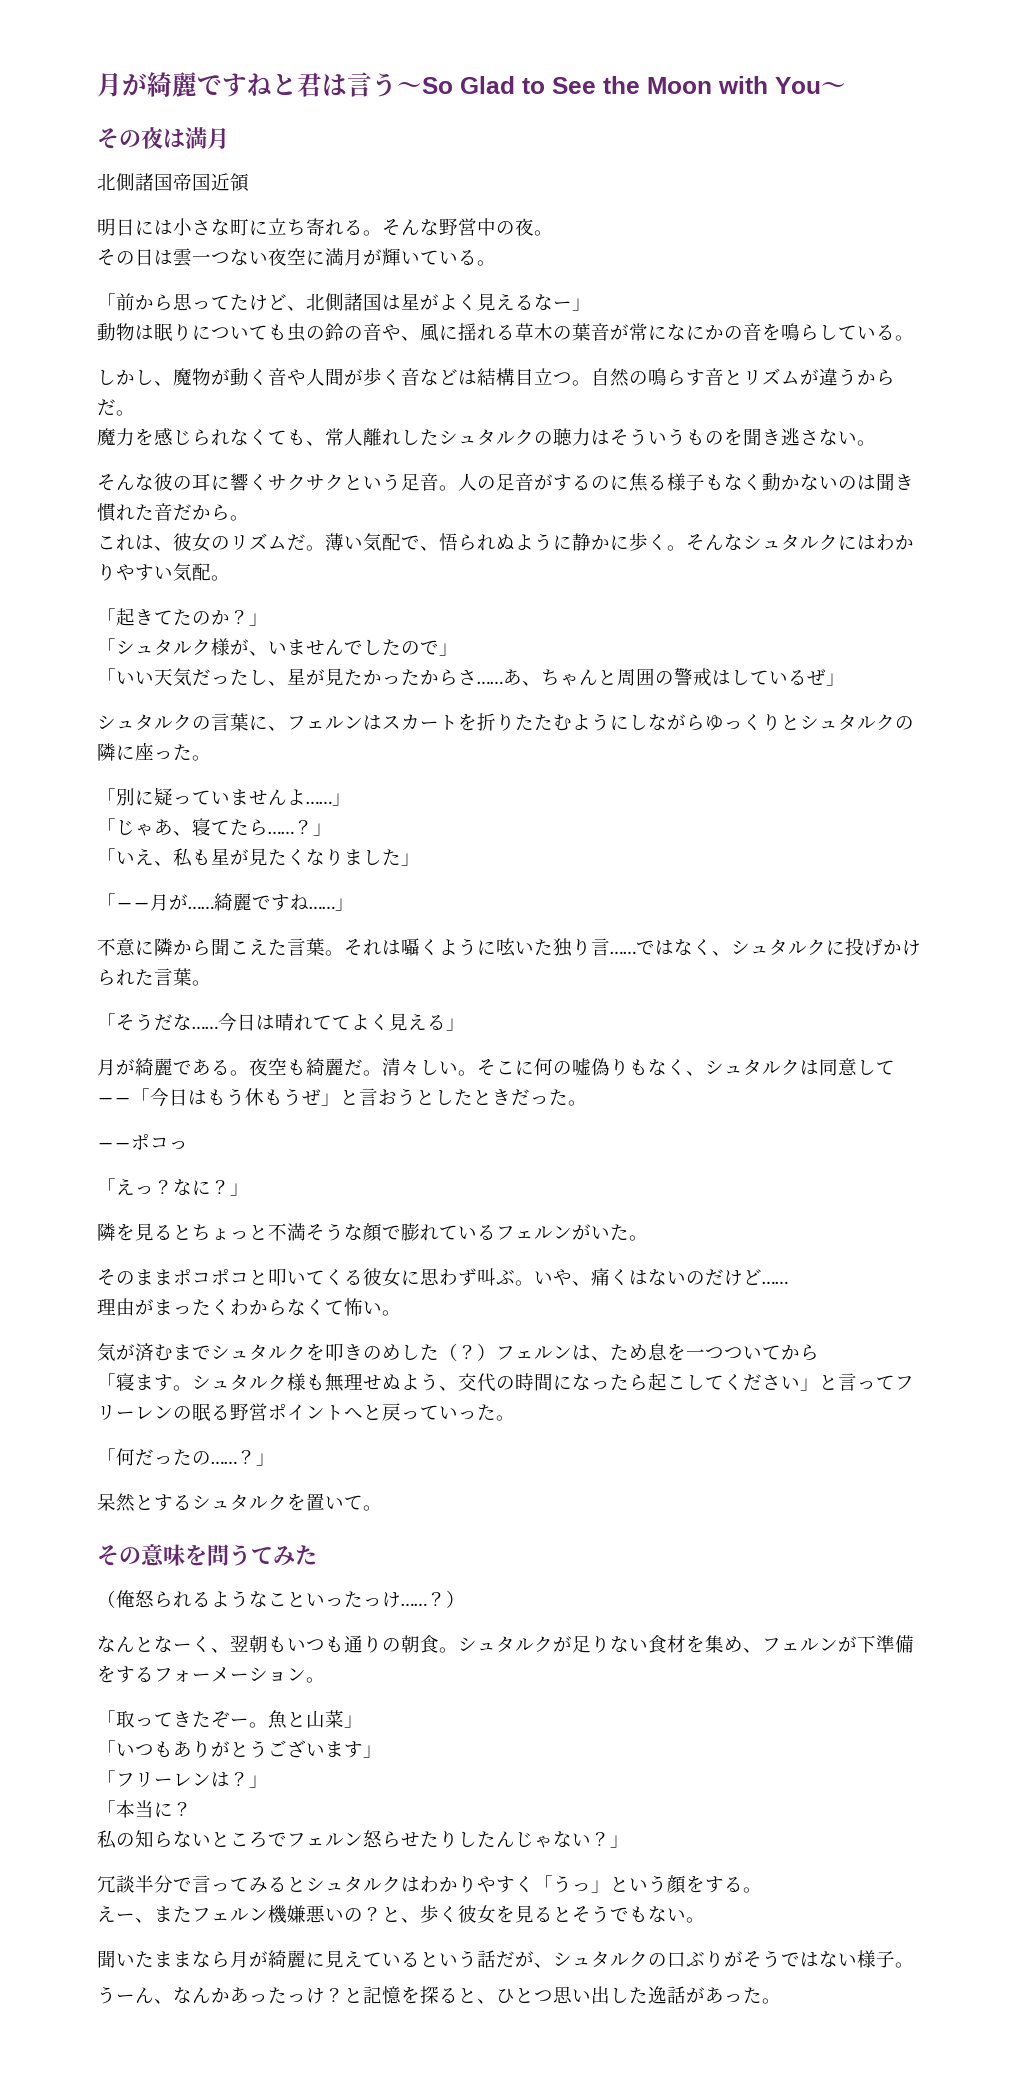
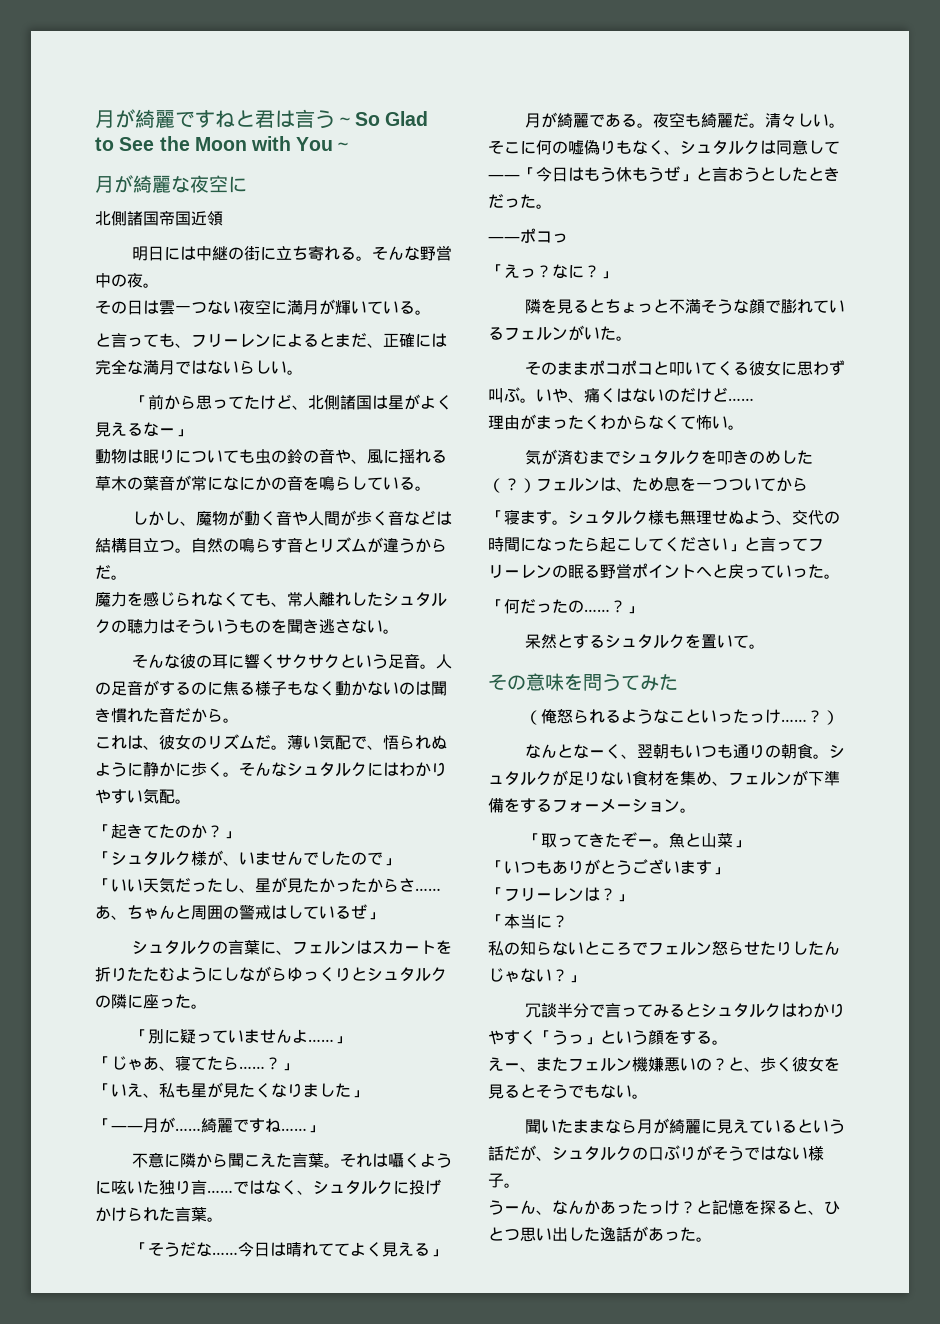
[97,127,229,149] その夜は満月 -> [95,175,247,193] 月が綺麗な夜空に
[173,218,249,236] 小さな町 -> [195,246,260,261] 中継の街
(496, 263) none -> [95,333,447,348] [95,359,303,375] // と言っても、フリーレンによるとまだ、正確には完全な満月ではないらしい。

